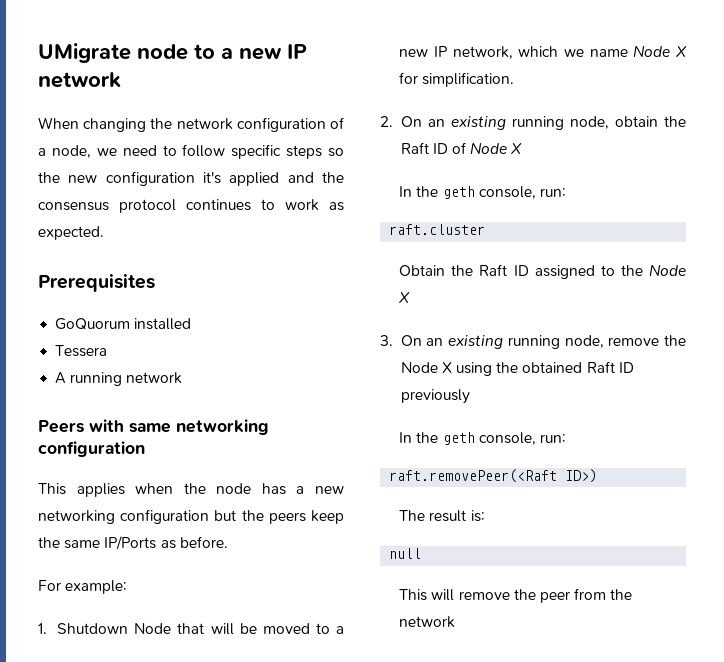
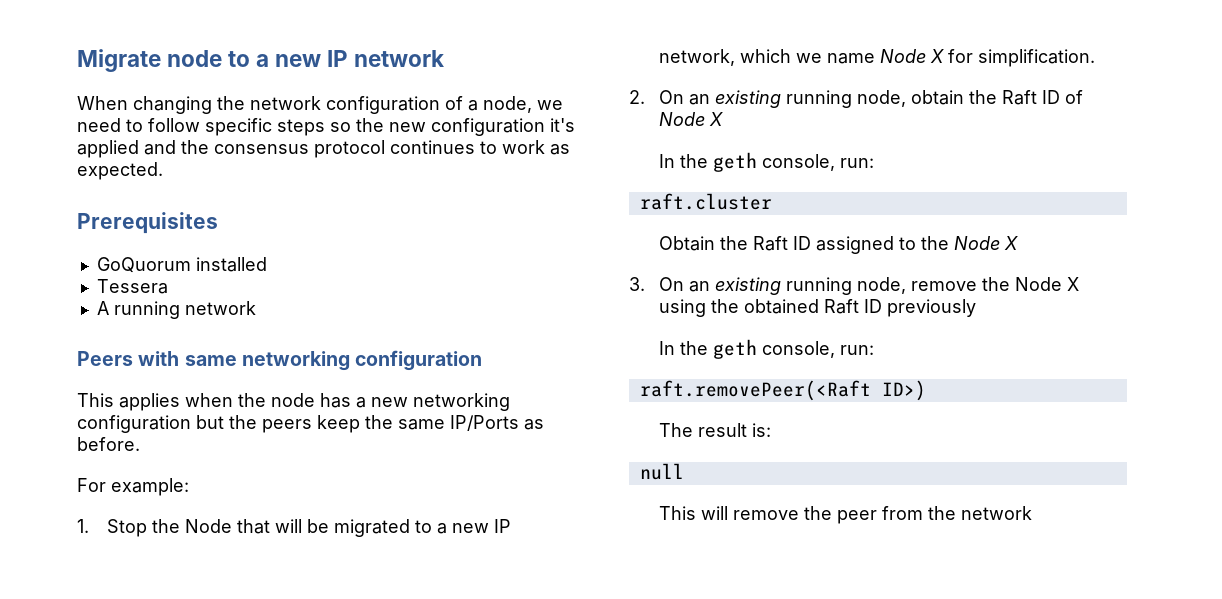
[38,43,131,63] UMigrate -> [77,49,161,72] Migrate
[57,623,129,634] Shutdown -> [107,519,181,537] Stop the
[262,623,310,634] moved -> [334,519,411,537] migrated

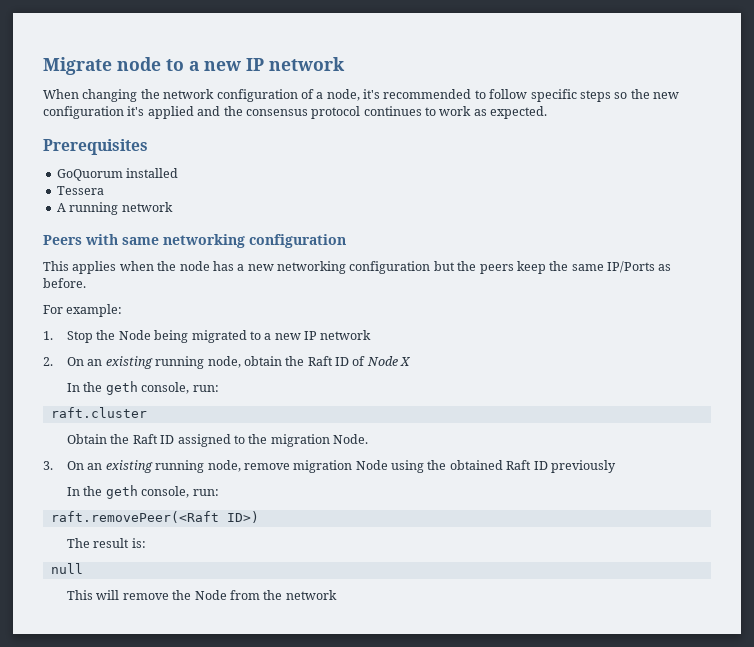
[537,100,563,110] [77,118,121,132] we need -> [363,89,472,99] it's recommended
[237,519,330,534] that will be -> [154,330,189,343] being
[659,49,1096,67] network, which we name Node X for simplification. -> [320,330,372,340] network
[954,236,1019,250] Node X -> [270,434,369,447] migration Node.
[982,277,1080,291] the Node X -> [293,460,388,473] migration Node
[837,510,878,524] peer -> [194,590,227,600] Node

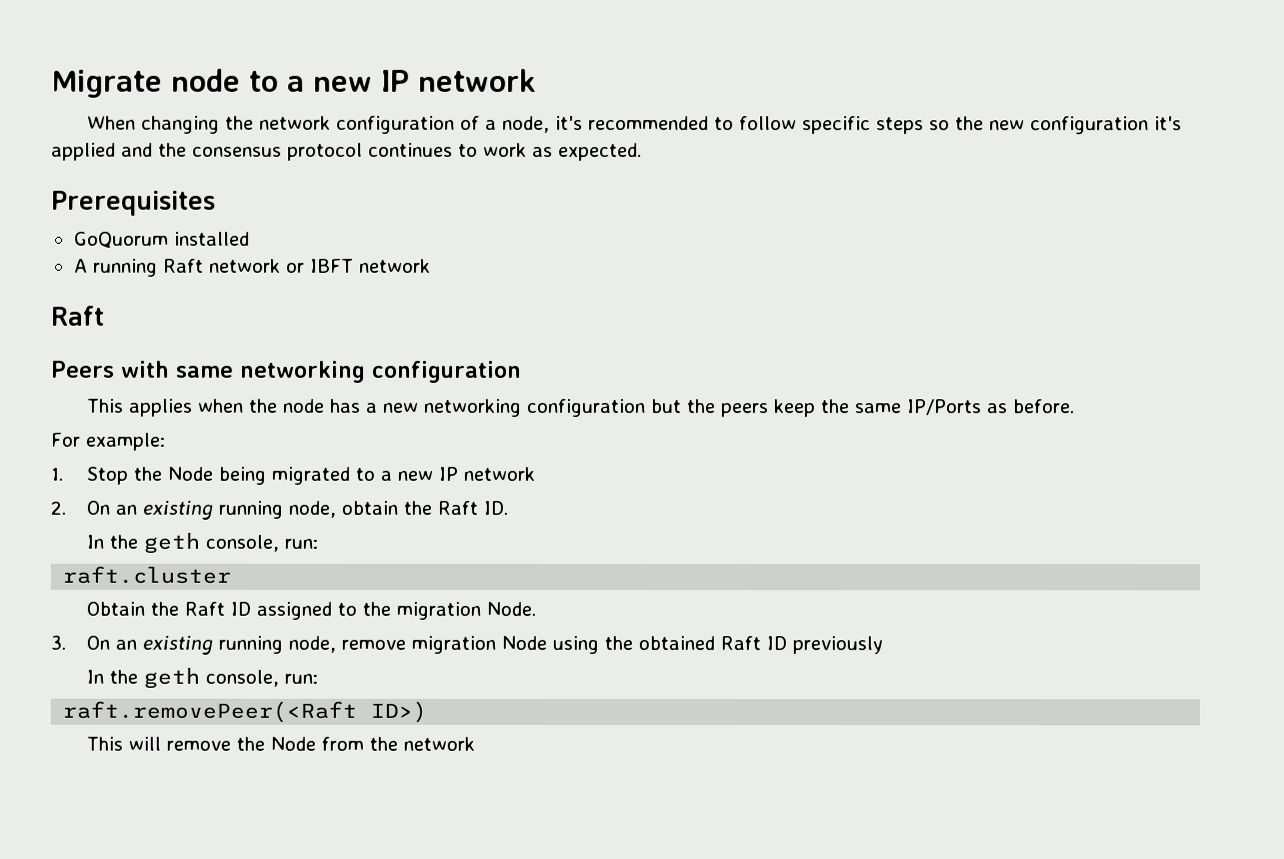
[56,186,104,195] // Tessera -> (250, 238) none
[121,202,173,212] network -> [162,258,431,273] [51,305,105,326] Raft network or IBFT network // Raft
[335,356,412,366] ID of Node X -> [482,500,508,515] ID.
[67,538,146,548] [50,563,83,574] // The result is: // null -> (428, 711) none

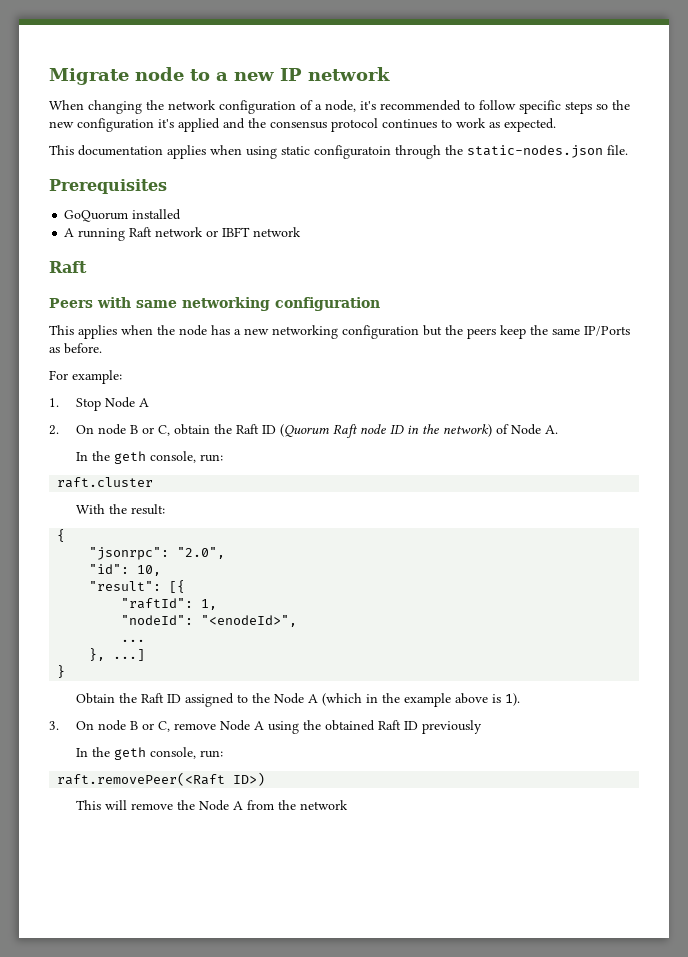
(642, 151) none -> [49,145,628,159] // This documentation applies when using static configuratoin through the static-nodes.json file.
[132,466,535,485] [50,500,508,520] the Node being migrated to a new IP network // 2. On an existing running node, obtain the Raft ID. -> [104,397,149,408] [49,424,558,438] Node A // 2. On node B or C, obtain the Raft ID (Quorum Raft node ID in the network) of Node A.
(232, 574) none -> [75,504,165,515] [57,529,66,542] [89,547,226,560] [89,564,162,576] [89,580,186,593] [121,598,218,610] [121,615,298,627] [121,639,146,642] [89,648,146,661] [57,665,66,678] // With the result: // { // "jsonrpc": "2.0", // "id": 10, // "result": [{ // "raftId": 1, // "nodeId": "<enodeId>", // ... // }, ...] // }
[395,601,536,620] [50,634,547,655] migration Node. // 3. On an existing running node, remove migration Node -> [273,693,520,707] [49,720,264,732] Node A (which in the example above is 1). // 3. On node B or C, remove Node A
(316, 743) none -> [232,801,243,810] A

